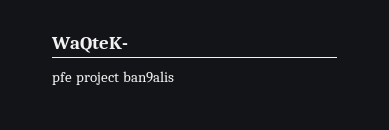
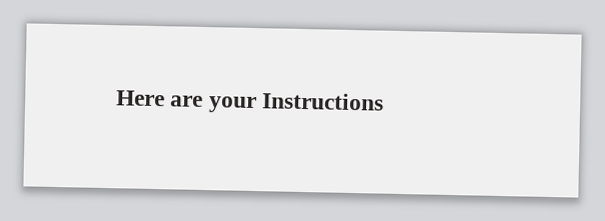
[51,37,128,53] [52,71,174,85] WaQteK- // pfe project ban9alis -> [116,90,385,114] Here are your Instructions

